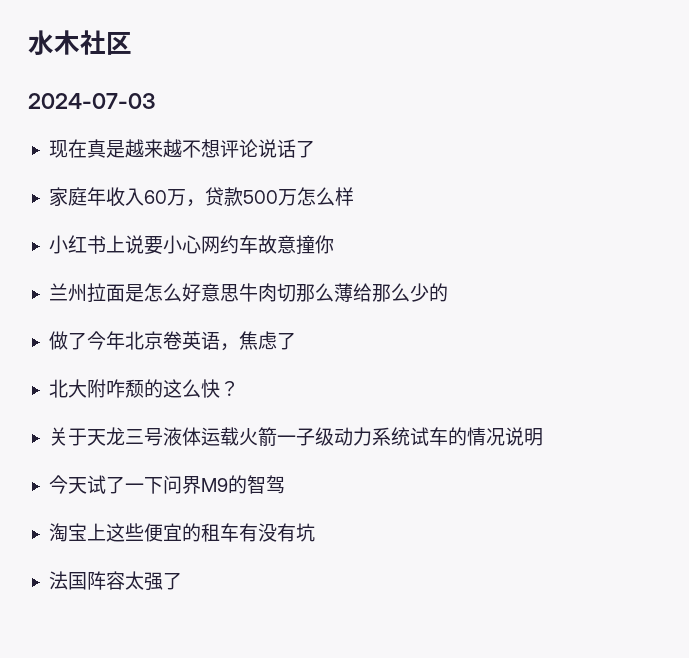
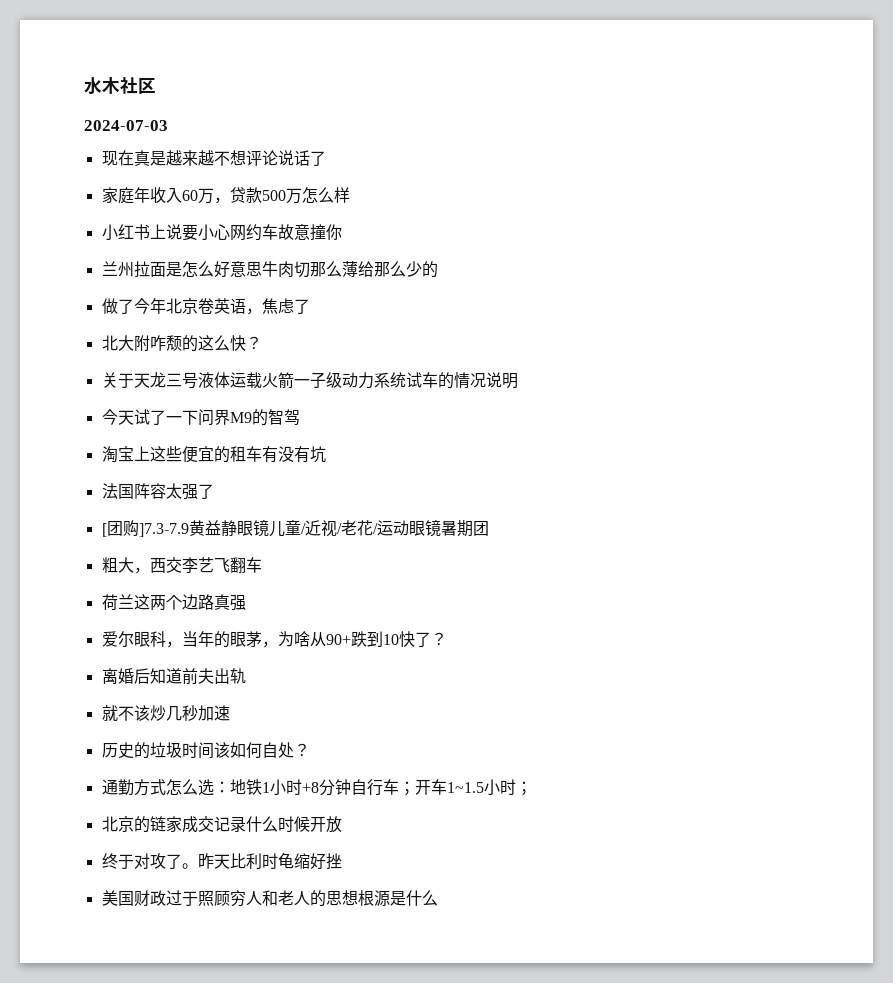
(182, 581) none -> [101,519,489,537] [101,557,262,574] [101,594,246,611] [101,631,447,648] [101,668,246,685] [101,705,230,721] [101,742,310,759] [101,779,532,796] [101,816,342,833] [101,853,342,870] [101,890,438,907] // [团购]7.3-7.9黄益静眼镜儿童/近视/老花/运动眼镜暑期团 // 粗大，西交李艺飞翻车 // 荷兰这两个边路真强 // 爱尔眼科，当年的眼茅，为啥从90+跌到10快了？ // 离婚后知道前夫出轨 // 就不该炒几秒加速 // 历史的垃圾时间该如何自处？ // 通勤方式怎么选：地铁1小时+8分钟自行车；开车1~1.5小时； // 北京的链家成交记录什么时候开放 // 终于对攻了。昨天比利时龟缩好挫 // 美国财政过于照顾穷人和老人的思想根源是什么

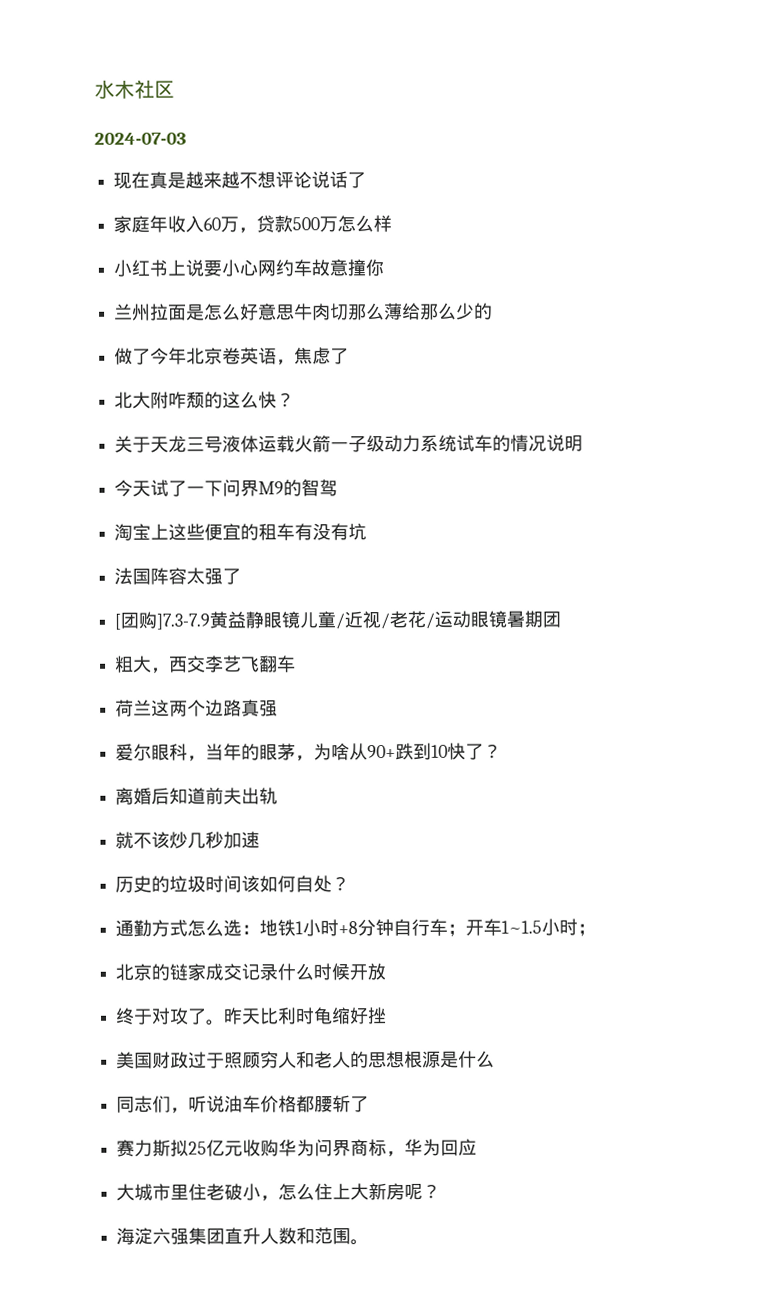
(438, 898) none -> [116,1095,370,1114] [116,1138,478,1158] [116,1182,442,1202] [116,1227,370,1246] // 同志们，听说油车价格都腰斩了 // 赛力斯拟25亿元收购华为问界商标，华为回应 // 大城市里住老破小，怎么住上大新房呢？ // 海淀六强集团直升人数和范围。

